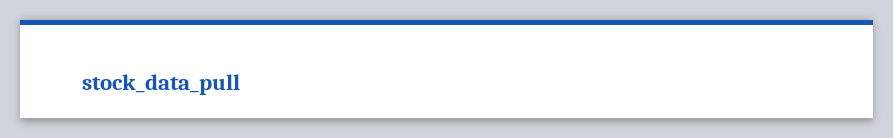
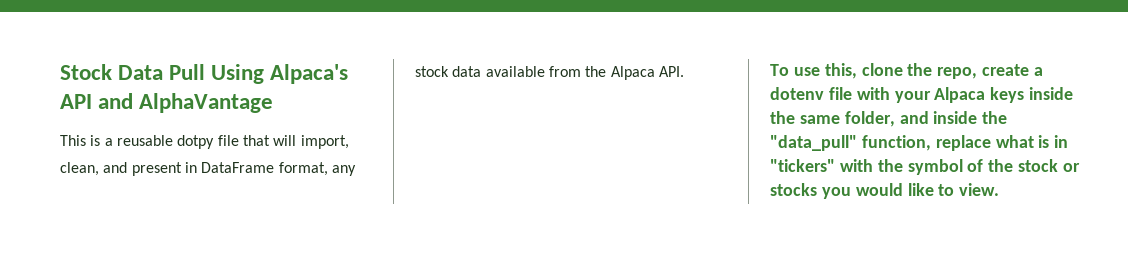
[82,74,240,95] stock_data_pull -> [60,64,349,84] [60,93,274,113] [60,135,349,149] [60,162,356,176] [415,66,684,80] [770,63,1044,79] [770,87,1074,103] [770,111,1008,127] [770,135,1069,151] [770,159,1081,175] [770,183,1000,199] Stock Data Pull Using Alpaca's API and AlphaVantage // This is a reusable dotpy file that will import, clean, and present in DataFrame format, any stock data available from the Alpaca API. // To use this, clone the repo, create a dotenv file with your Alpaca keys inside the same folder, and inside the "data_pull" function, replace what is in "tickers" with the symbol of the stock or stocks you would like to view.

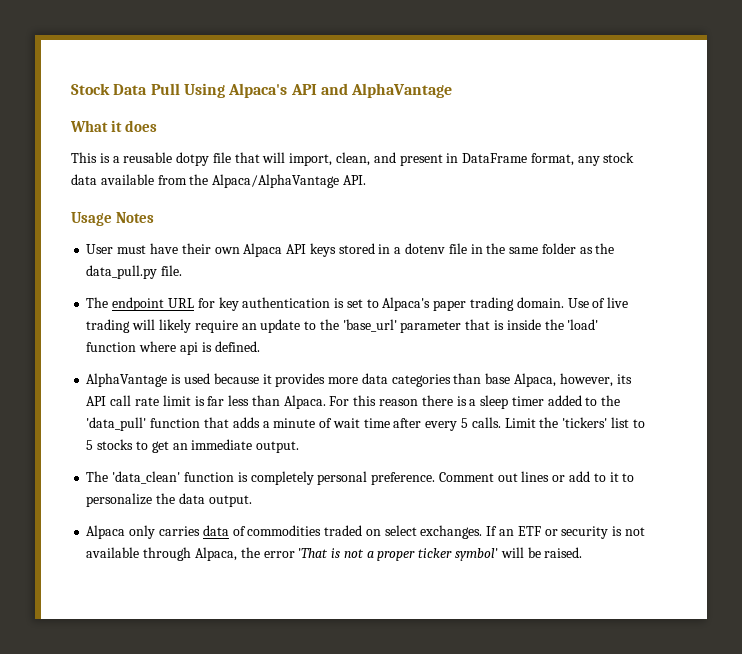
(274, 103) none -> [70,120,157,132] // What it does
[610,66,655,80] Alpaca -> [212,174,340,188] Alpaca/AlphaVantage
[770,63,1044,79] [770,87,1074,103] [770,111,1008,127] [770,135,1069,151] [770,159,1081,175] [770,183,1000,199] To use this, clone the repo, create a dotenv file with your Alpaca keys inside the same folder, and inside the "data_pull" function, replace what is in "tickers" with the symbol of the stock or stocks you would like to view. -> [71,212,154,226] [86,243,615,257] [86,265,183,279] [86,297,629,311] [86,319,599,333] [86,341,260,355] [86,373,632,387] [86,395,621,409] [86,417,645,431] [86,439,300,453] [86,471,635,485] [86,493,252,507] [86,525,645,539] [86,547,583,561] Usage Notes // User must have their own Alpaca API keys stored in a dotenv file in the same folder as the data_pull.py file. // The endpoint URL for key authentication is set to Alpaca's paper trading domain. Use of live trading will likely require an update to the 'base_url' parameter that is inside the 'load' function where api is defined. // AlphaVantage is used because it provides more data categories than base Alpaca, however, its API call rate limit is far less than Alpaca. For this reason there is a sleep timer added to the 'data_pull' function that adds a minute of wait time after every 5 calls. Limit the 'tickers' list to 5 stocks to get an immediate output. // The 'data_clean' function is completely personal preference. Comment out lines or add to it to personalize the data output. // Alpaca only carries data of commodities traded on select exchanges. If an ETF or security is not available through Alpaca, the error 'That is not a proper ticker symbol' will be raised.

